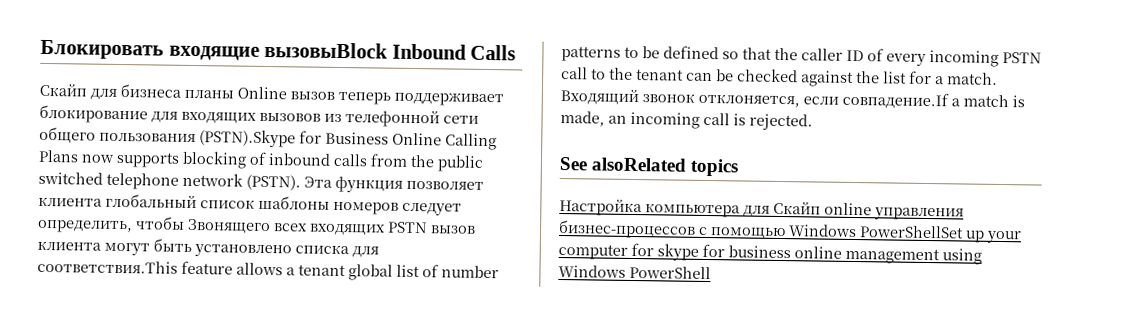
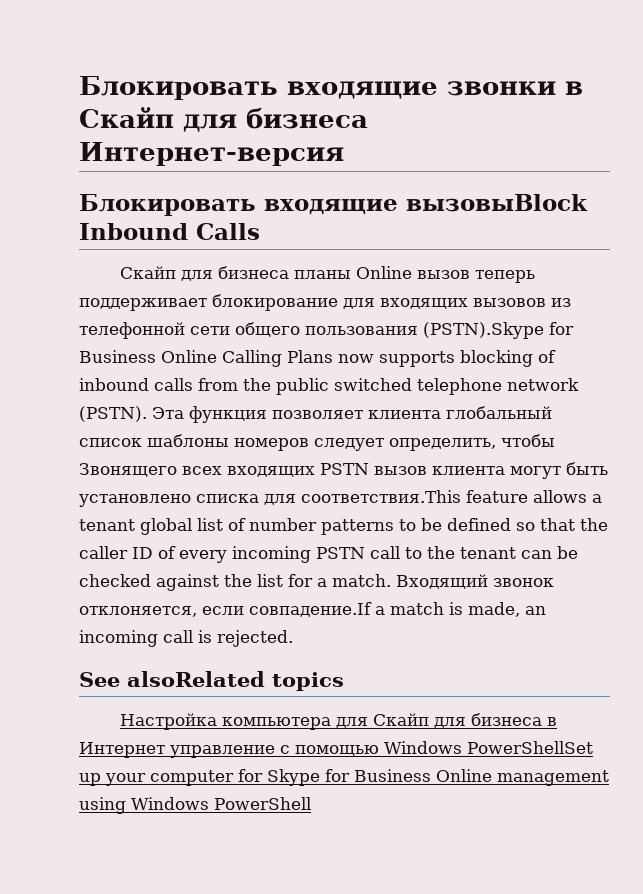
[40,39,260,61] Блокировать входящие -> [79,76,583,100] [79,107,368,132] [79,142,344,166] [79,194,398,216] Блокировать входящие звонки в Скайп для бизнеса Интернет-версия // Блокировать входящие
[824,202,964,221] [558,219,696,239] online управления бизнес-процессов -> [434,713,558,728] [79,742,275,758] для бизнеса в Интернет управление
[657,243,842,261] skype for business online -> [267,769,492,786] Skype for Business Online

